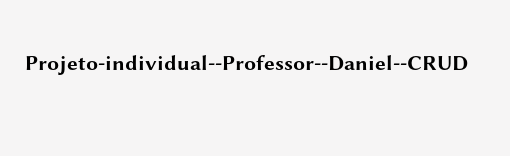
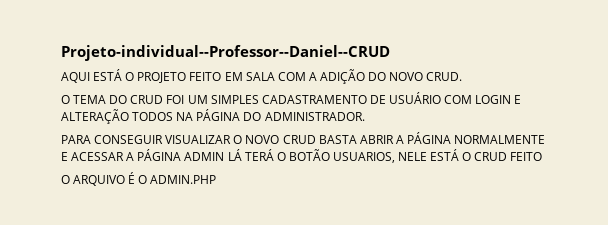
(468, 65) none -> [61,69,463,84] [61,92,522,104] [61,109,365,124] [61,132,546,144] [61,149,543,163] [61,172,217,186] // AQUI ESTÁ O PROJETO FEITO EM SALA COM A ADIÇÃO DO NOVO CRUD. // O TEMA DO CRUD FOI UM SIMPLES CADASTRAMENTO DE USUÁRIO COM LOGIN E ALTERAÇÃO TODOS NA PÁGINA DO ADMINISTRADOR. // PARA CONSEGUIR VISUALIZAR O NOVO CRUD BASTA ABRIR A PÁGINA NORMALMENTE E ACESSAR A PÁGINA ADMIN LÁ TERÁ O BOTÃO USUARIOS, NELE ESTÁ O CRUD FEITO // O ARQUIVO É O ADMIN.PHP

